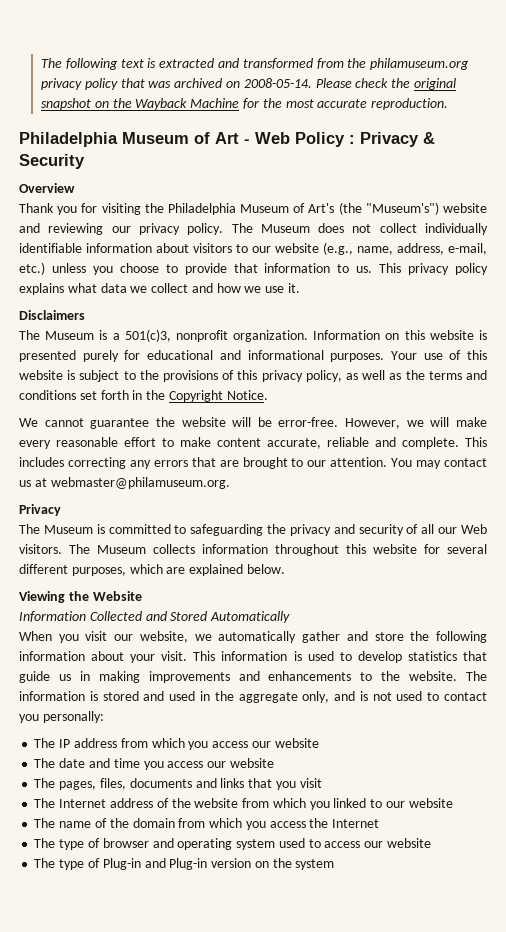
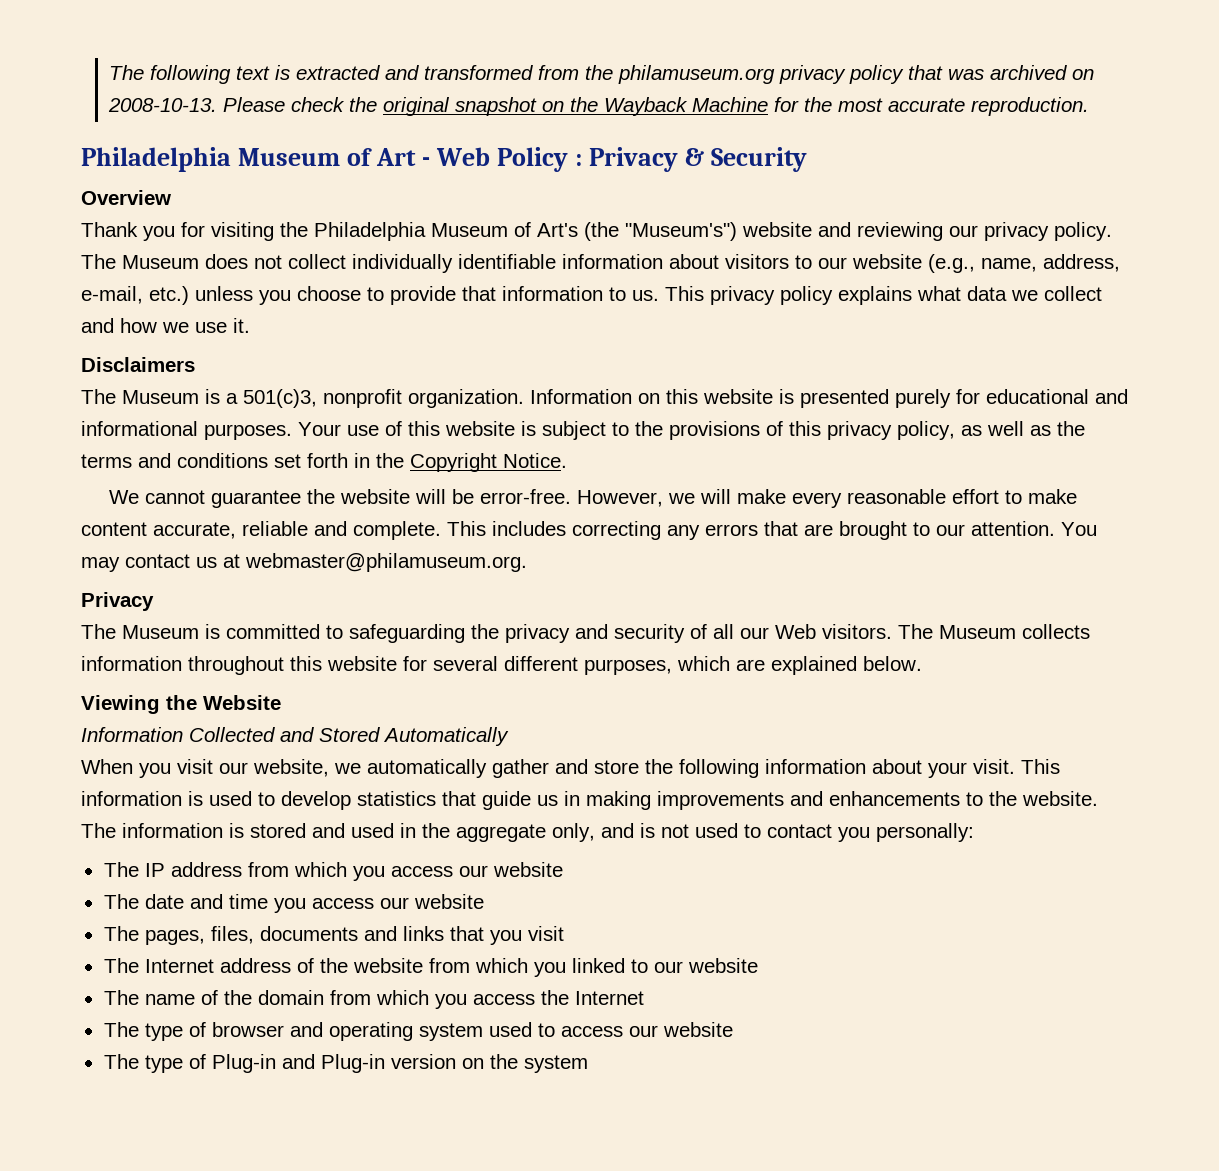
[243,78,312,88] 2008-05-14. -> [107,98,217,112] 2008-10-13.

